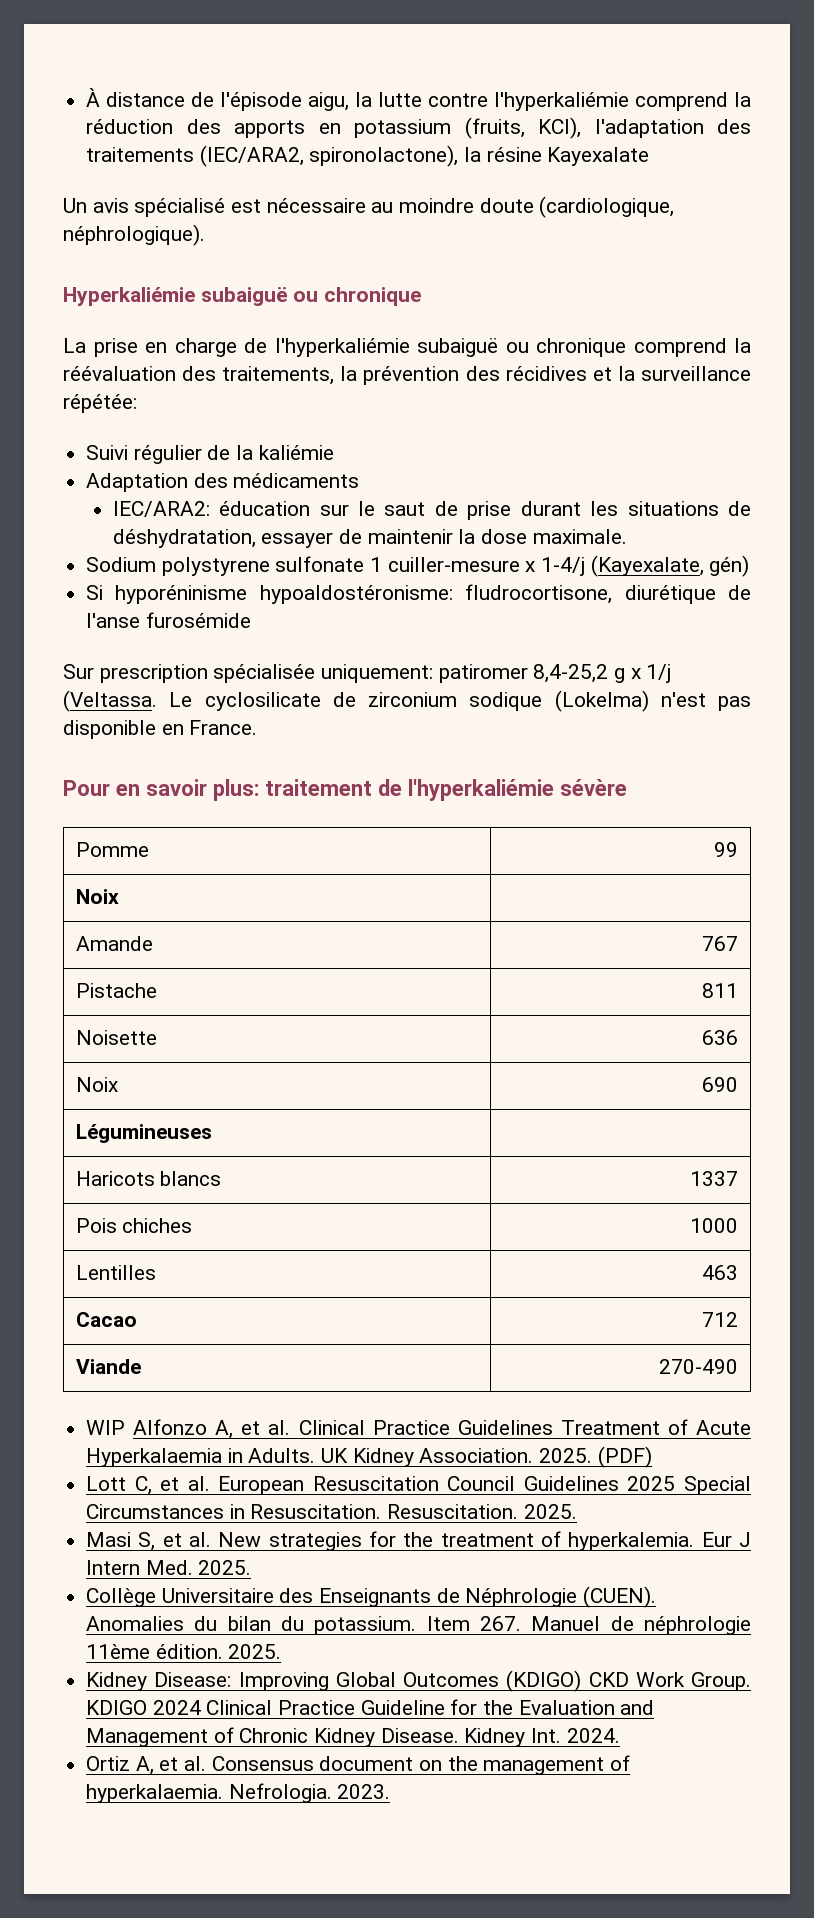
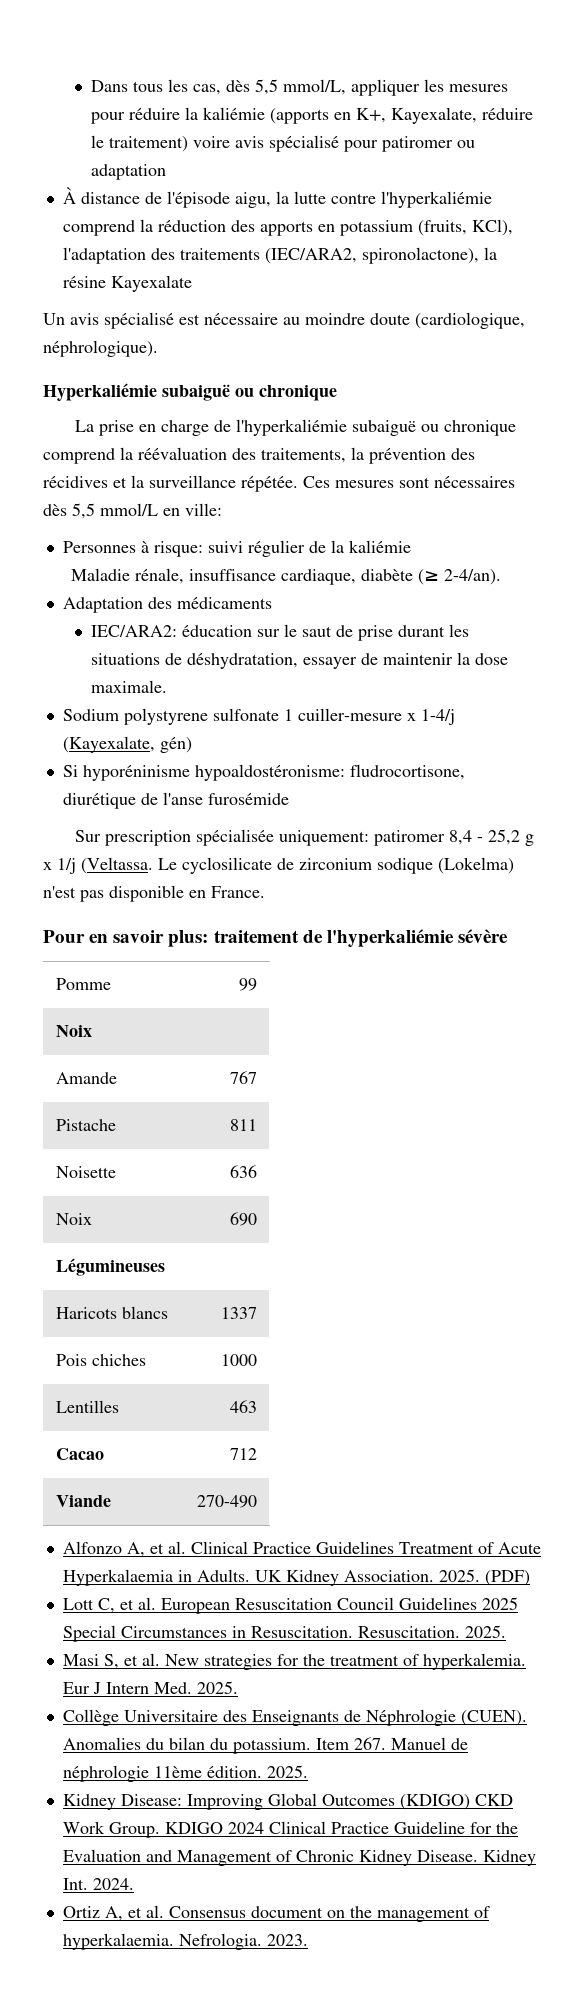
(86, 97) none -> [90,79,508,96] [90,107,533,124] [90,135,475,152] [90,164,166,180] Dans tous les cas, dès 5,5 mmol/L, appliquer les mesures pour réduire la kaliémie (apports en K+, Kayexalate, réduire le traitement) voire avis spécialisé pour patiromer ou adaptation //
[63,394,137,413] [86,445,334,464] répétée: // Suivi régulier de la kaliémie -> [241,476,515,492] [43,503,222,519] [62,540,411,557] [71,568,502,585] répétée. Ces mesures sont nécessaires dès 5,5 mmol/L en ville: // Personnes à risque: suivi régulier de la kaliémie // Maladie rénale, insuffisance cardiaque, diabète (≥ 2-4/an).
[533,664,609,683] 8,4-25,2 -> [448,829,520,845] 8,4 - 25,2
[86,1420,126,1435] WIP -> (258, 1501) none

